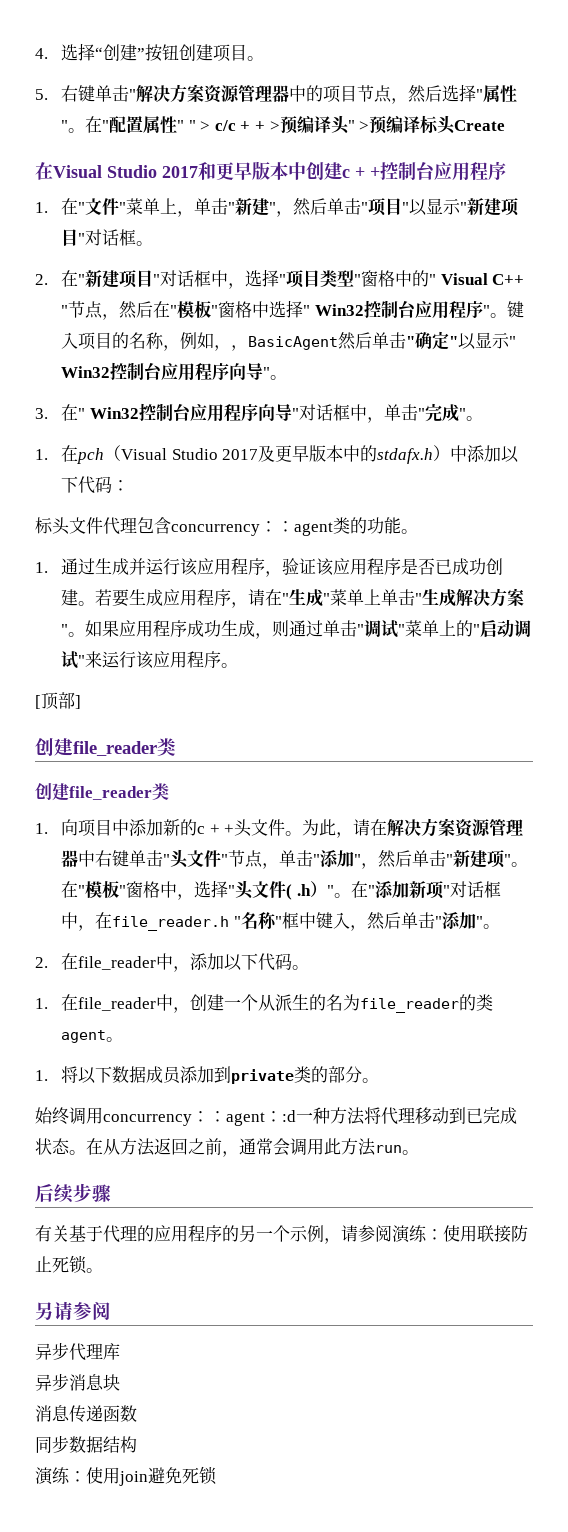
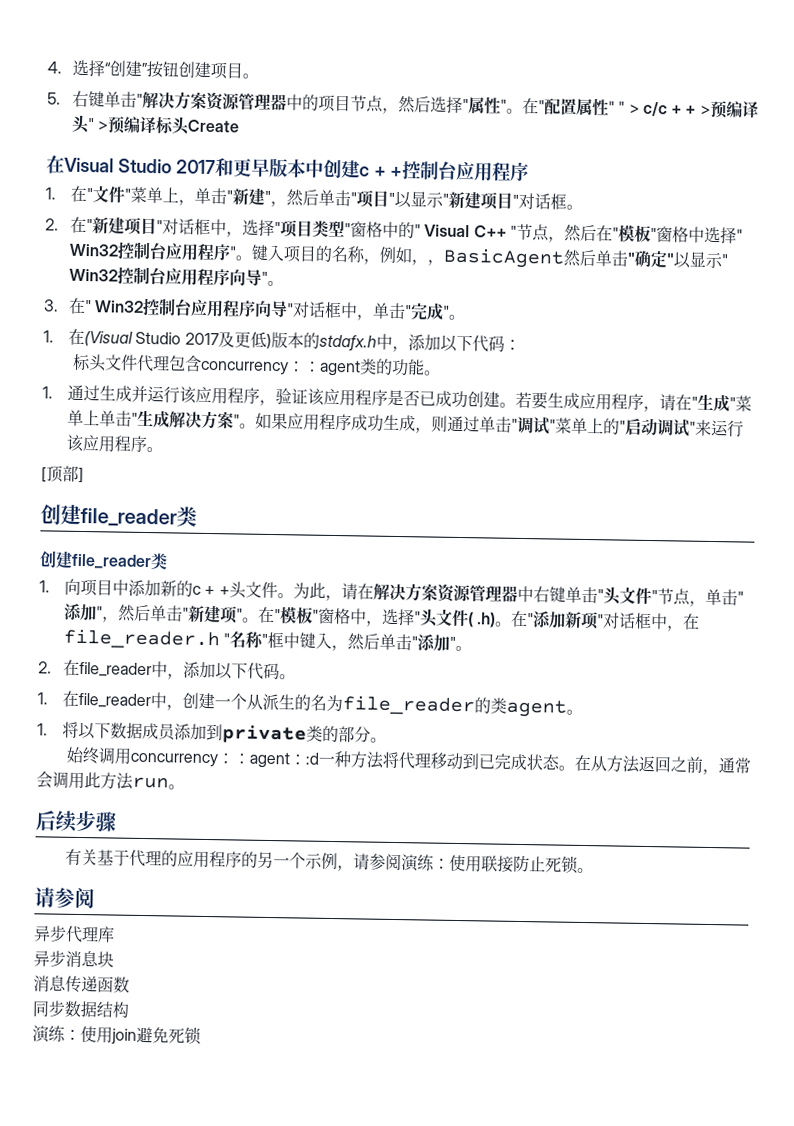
[76,445,167,464] pch（Visual -> [83,330,133,347] (Visual
[292,445,468,464] 早版本中的stdafx.h）中 -> [249,331,409,353] 低)版本的stdafx.h中，
[296,881,334,898] .h）" -> [476,612,497,628] .h)
[35,1302,54,1320] 另 -> (594, 870) none

